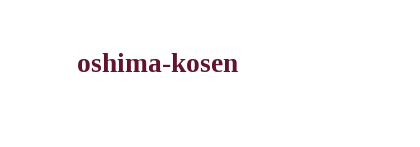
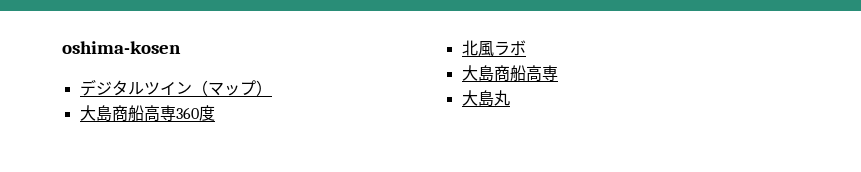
(238, 62) none -> [79,79,272,96] [79,105,215,122] [461,40,526,57] [461,65,558,82] [461,90,510,107] // デジタルツイン（マップ） // 大島商船高専360度 // 北風ラボ // 大島商船高専 // 大島丸

